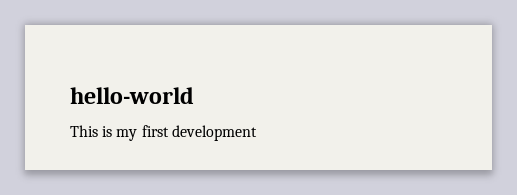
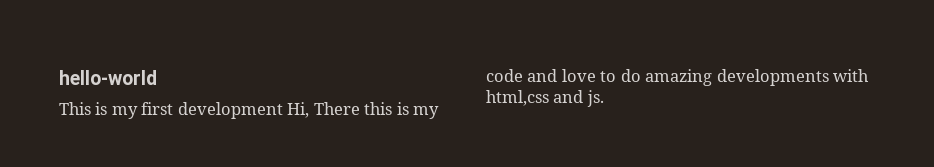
(257, 133) none -> [287,102,440,119] [486,69,870,86] [486,90,604,107] Hi, There this is my code and love to do amazing developments with html,css and js.

